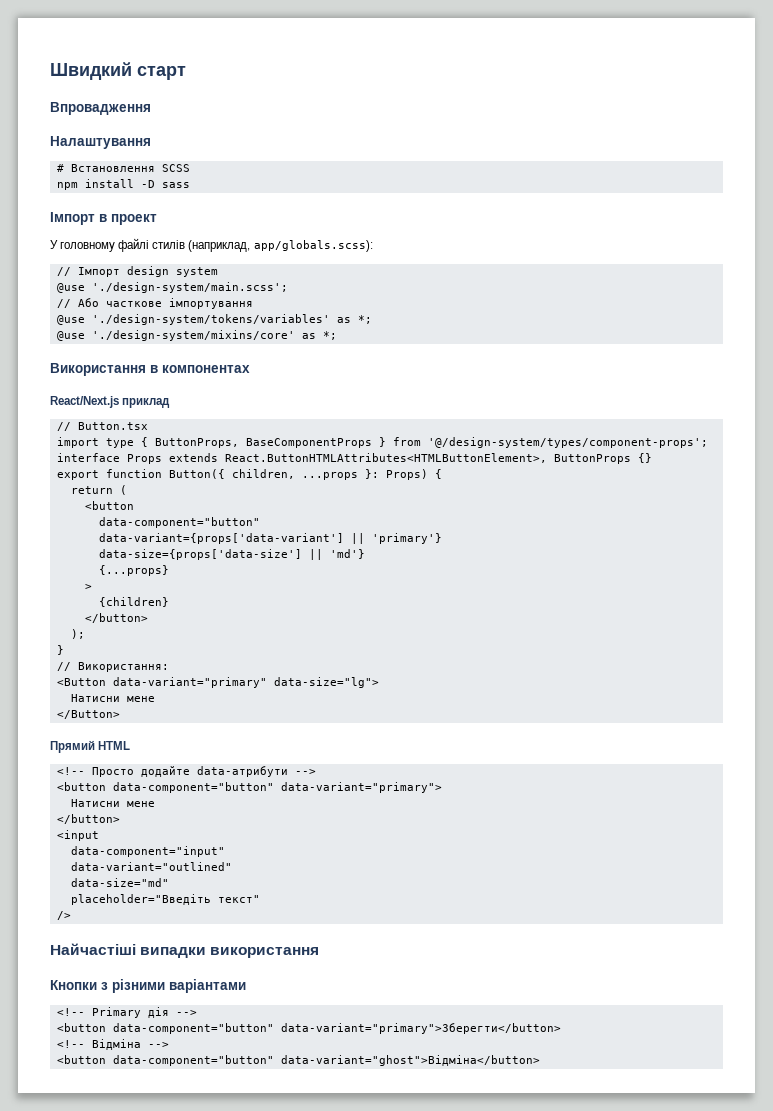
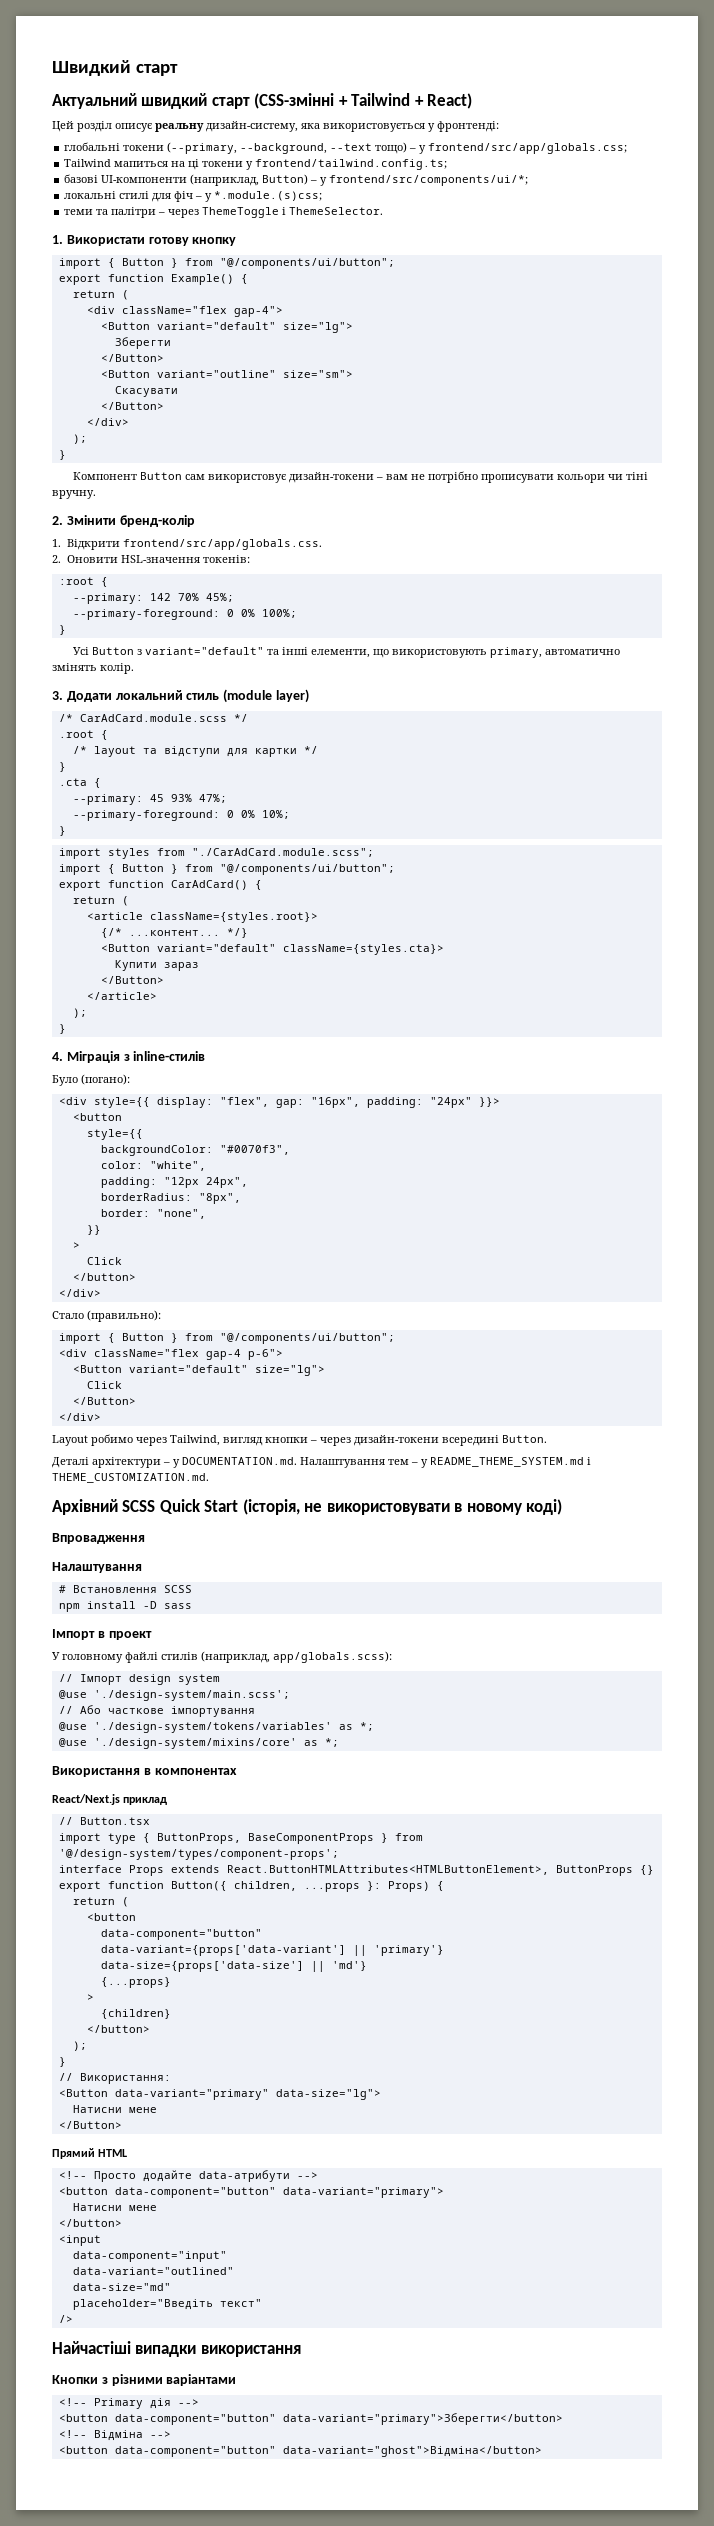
(186, 73) none -> [52,93,473,109] [52,121,499,132] [64,142,628,154] [64,159,448,170] [64,174,529,186] [64,191,323,202] [64,207,384,218] [52,235,237,246] [58,258,395,269] [58,274,248,285] [72,290,129,300] [86,306,283,317] [100,322,353,333] [114,337,171,349] [100,354,164,362] [100,370,353,378] [114,386,178,397] [100,402,164,410] [86,418,129,426] [72,434,87,444] [58,450,66,460] [72,471,648,483] [52,490,96,499] [52,515,195,527] [52,539,322,550] [52,555,250,563] [58,577,108,587] [72,593,234,604] [72,609,297,620] [58,625,66,635] [72,647,620,658] [52,663,134,674] [52,689,309,703] [58,714,248,722] [58,730,108,740] [72,746,318,757] [58,762,66,772] [58,778,101,788] [72,794,227,805] [72,810,290,821] [58,826,66,836] [58,848,374,859] [58,864,395,875] [58,880,262,891] [72,896,129,906] [86,912,318,923] [100,928,248,938] [100,944,444,955] [114,960,199,971] [100,976,164,984] [86,992,157,1000] [72,1008,87,1018] [58,1024,66,1034] [52,1051,206,1063] [52,1074,130,1086] [58,1097,500,1108] [72,1113,122,1121] [86,1129,143,1140] [100,1145,290,1156] [100,1161,206,1171] [100,1177,248,1188] [100,1193,241,1204] [100,1209,206,1219] [86,1225,101,1235] [72,1242,80,1249] [86,1257,122,1265] [72,1273,136,1281] [58,1289,101,1297] [52,1310,161,1322] [58,1333,395,1344] [58,1349,283,1360] [72,1365,325,1376] [86,1381,122,1389] [72,1397,136,1405] [58,1413,101,1421] [52,1434,547,1446] [52,1457,591,1468] [52,1473,209,1483] [52,1499,563,1515] // Актуальний швидкий старт (CSS-змінні + Tailwind + React) // Цей розділ описує реальну дизайн-систему, яка використовується у фронтенді: // глобальні токени (--primary, --background, --text тощо) – у frontend/src/app/globals.css; // Tailwind мапиться на ці токени у frontend/tailwind.config.ts; // базові UI-компоненти (наприклад, Button) – у frontend/src/components/ui/*; // локальні стилі для фіч – у *.module.(s)css; // теми та палітри – через ThemeToggle і ThemeSelector. // 1. Використати готову кнопку // import { Button } from "@/components/ui/button"; // export function Example() { // return ( // <div className="flex gap-4"> // <Button variant="default" size="lg"> // Зберегти // </Button> // <Button variant="outline" size="sm"> // Скасувати // </Button> // </div> // ); // } // Компонент Button сам використовує дизайн-токени – вам не потрібно прописувати кольори чи тіні вручну. // 2. Змінити бренд-колір // 1. Відкрити frontend/src/app/globals.css. // 2. Оновити HSL-значення токенів: // :root { // --primary: 142 70% 45%; // --primary-foreground: 0 0% 100%; // } // Усі Button з variant="default" та інші елементи, що використовують primary, автоматично змінять колір. // 3. Додати локальний стиль (module layer) // /* CarAdCard.module.scss */ // .root { // /* layout та відступи для картки */ // } // .cta { // --primary: 45 93% 47%; // --primary-foreground: 0 0% 10%; // } // import styles from "./CarAdCard.module.scss"; // import { Button } from "@/components/ui/button"; // export function CarAdCard() { // return ( // <article className={styles.root}> // {/* ...контент... */} // <Button variant="default" className={styles.cta}> // Купити зараз // </Button> // </article> // ); // } // 4. Міграція з inline-стилів // Було (погано): // <div style={{ display: "flex", gap: "16px", padding: "24px" }}> // <button // style={{ // backgroundColor: "#0070f3", // color: "white", // padding: "12px 24px", // borderRadius: "8px", // border: "none", // }} // > // Click // </button> // </div> // Стало (правильно): // import { Button } from "@/components/ui/button"; // <div className="flex gap-4 p-6"> // <Button variant="default" size="lg"> // Click // </Button> // </div> // Layout робимо через Tailwind, вигляд кнопки – через дизайн-токени всередині Button. // Деталі архітектури – у DOCUMENTATION.md. Налаштування тем – у README_THEME_SYSTEM.md і THEME_CUSTOMIZATION.md. // Архівний SCSS Quick Start (історія, не використовувати в новому коді)

